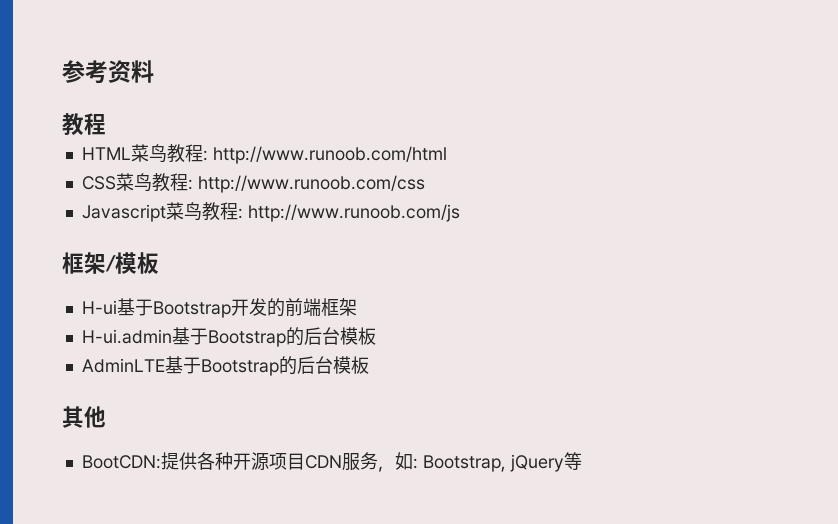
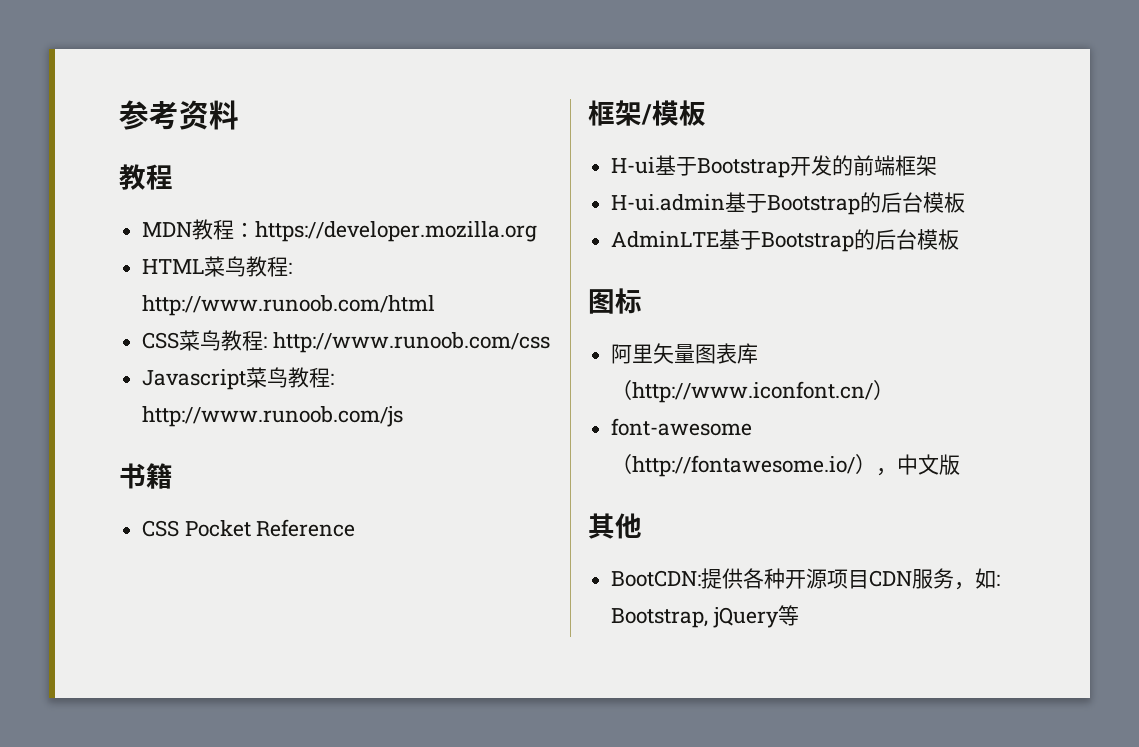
(106, 124) none -> [142,219,538,242] // MDN教程：https://developer.mozilla.org
(460, 213) none -> [119,463,173,489] [142,519,356,537] // 书籍 // CSS Pocket Reference
(369, 365) none -> [588,288,642,314] [611,343,759,364] [611,380,895,403] [611,418,753,436] [611,454,961,477] // 图标 // 阿里矢量图表库（http://www.iconfont.cn/） // font-awesome（http://fontawesome.io/），中文版

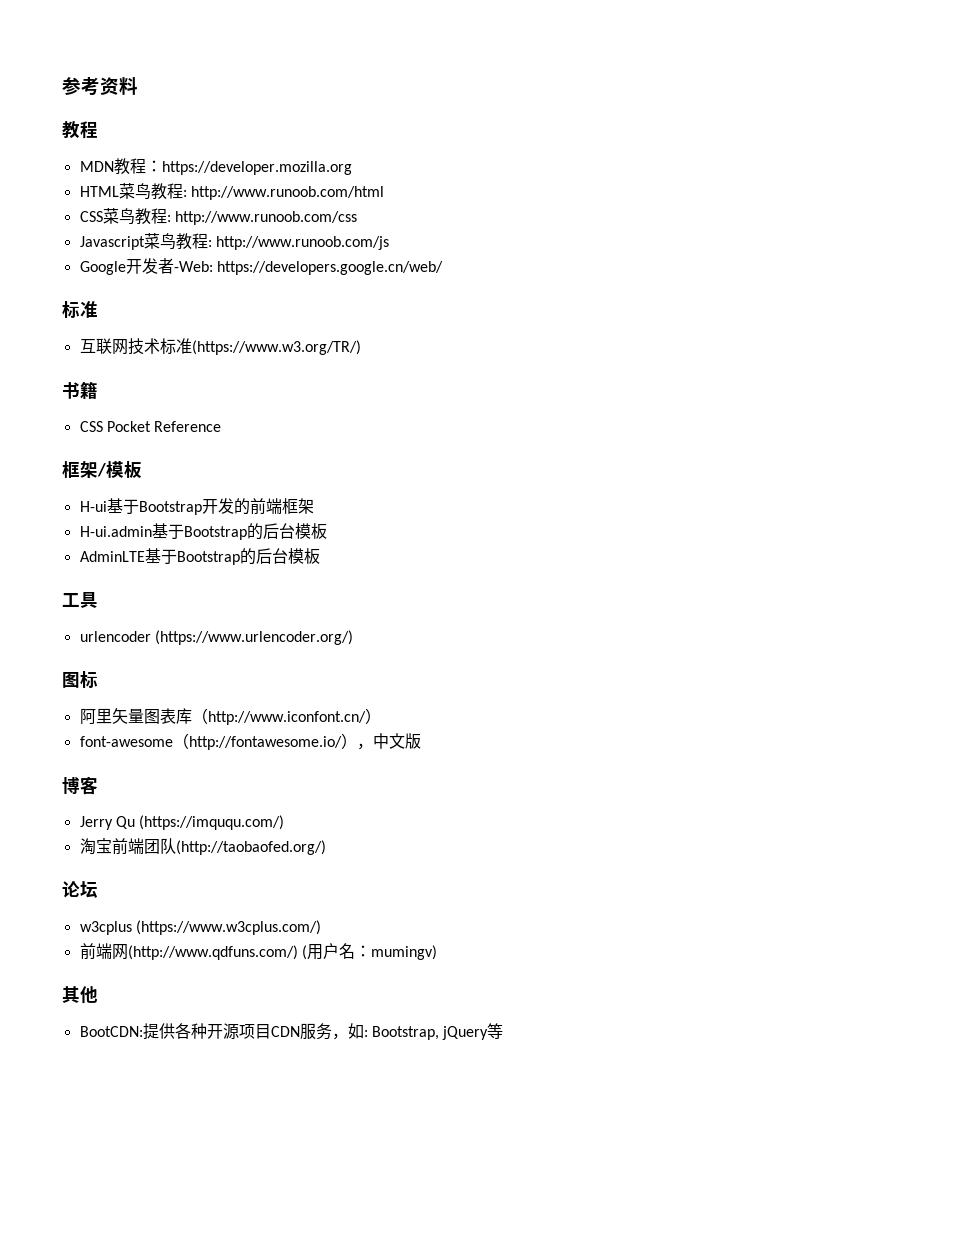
(404, 416) none -> [79,258,443,275] [62,301,98,318] [79,338,361,355] // Google开发者-Web: https://developers.google.cn/web/ // 标准 // 互联网技术标准(https://www.w3.org/TR/)
(960, 239) none -> [62,592,98,608] [79,630,353,645] // 工具 // urlencoder (https://www.urlencoder.org/)
(961, 464) none -> [62,776,98,795] [79,815,285,830] [79,838,326,855] [62,881,98,898] [79,920,321,935] [79,943,437,960] // 博客 // Jerry Qu (https://imququ.com/) // 淘宝前端团队(http://taobaofed.org/) // 论坛 // w3cplus (https://www.w3cplus.com/) // 前端网(http://www.qdfuns.com/) (用户名：mumingv)

